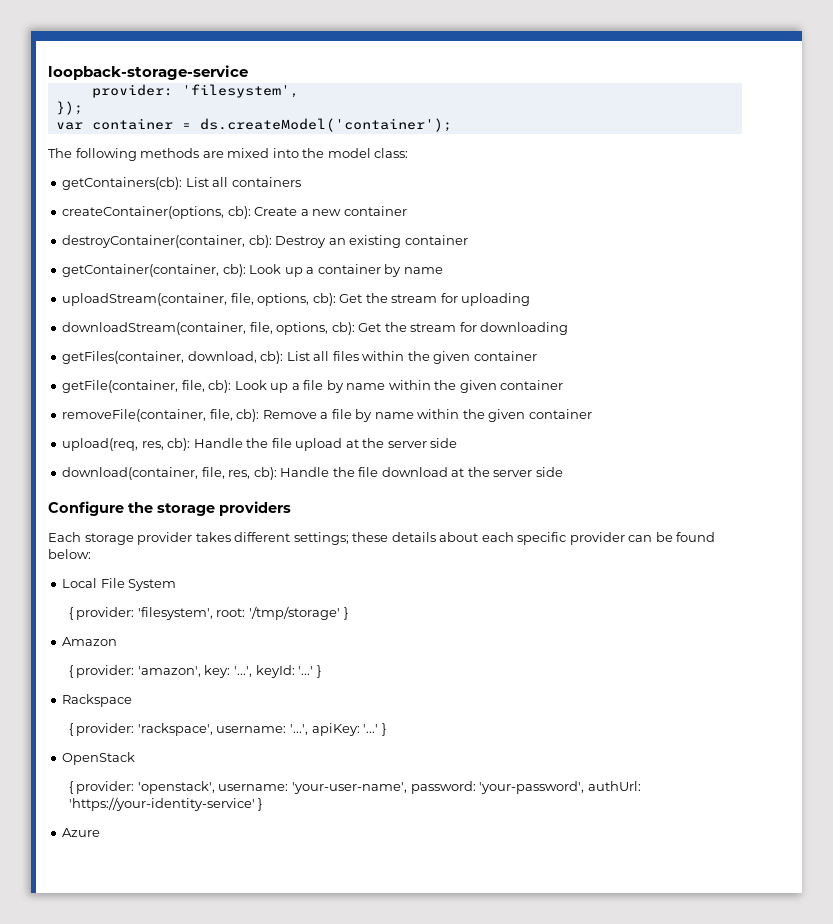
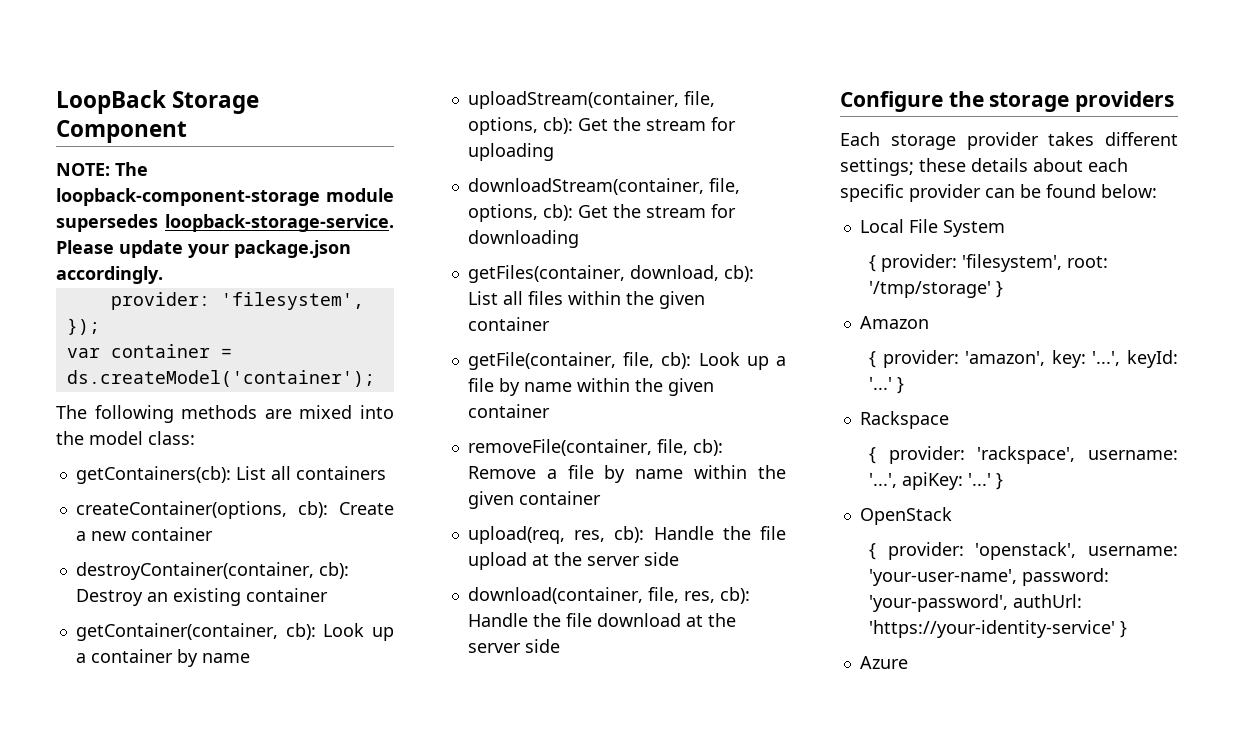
[48,65,248,80] loopback-storage-service -> [56,90,260,114] [56,120,187,143] [56,162,148,176] [56,188,394,206] [56,214,394,232] [56,240,351,258] [56,266,163,284] LoopBack Storage Component // NOTE: The loopback-component-storage module supersedes loopback-storage-service. Please update your package.json accordingly.

